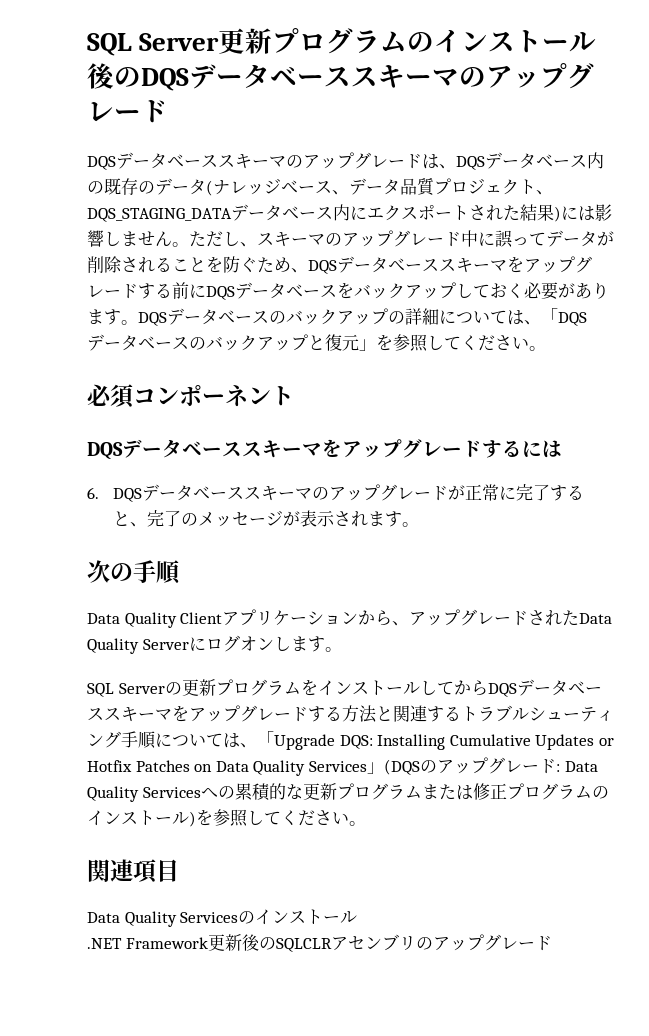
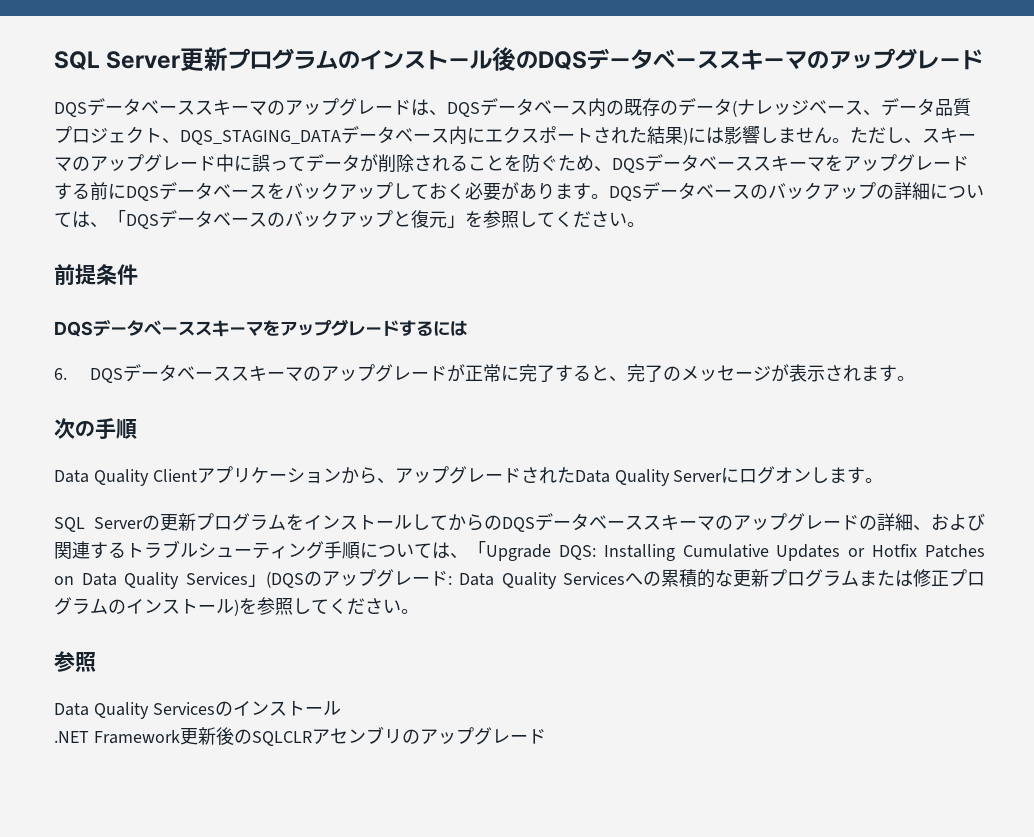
[87,384,294,408] 必須コンポーネント -> [54,264,138,286] 前提条件
[487,679,602,697] [87,705,393,723] DQSデータベーススキーマをアップグレードする方法と -> [484,513,985,532] のDQSデータベーススキーマのアップグレードの詳細、および
[87,859,179,883] 関連項目 -> [54,651,96,672] 参照

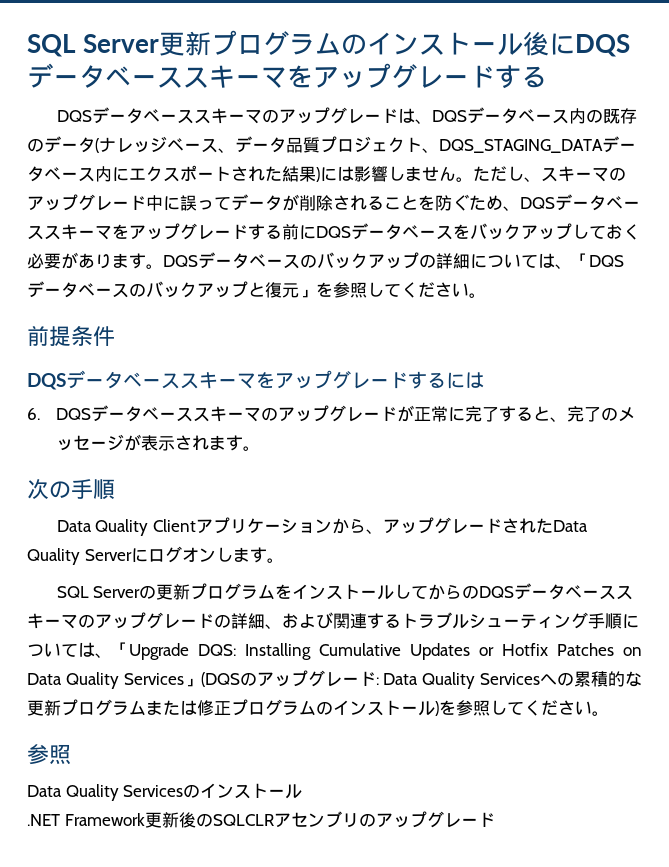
[516,48,984,70] のDQSデータベーススキーマのアップグレード -> [549,33,631,57] [27,63,547,89] にDQSデータベーススキーマをアップグレードする

